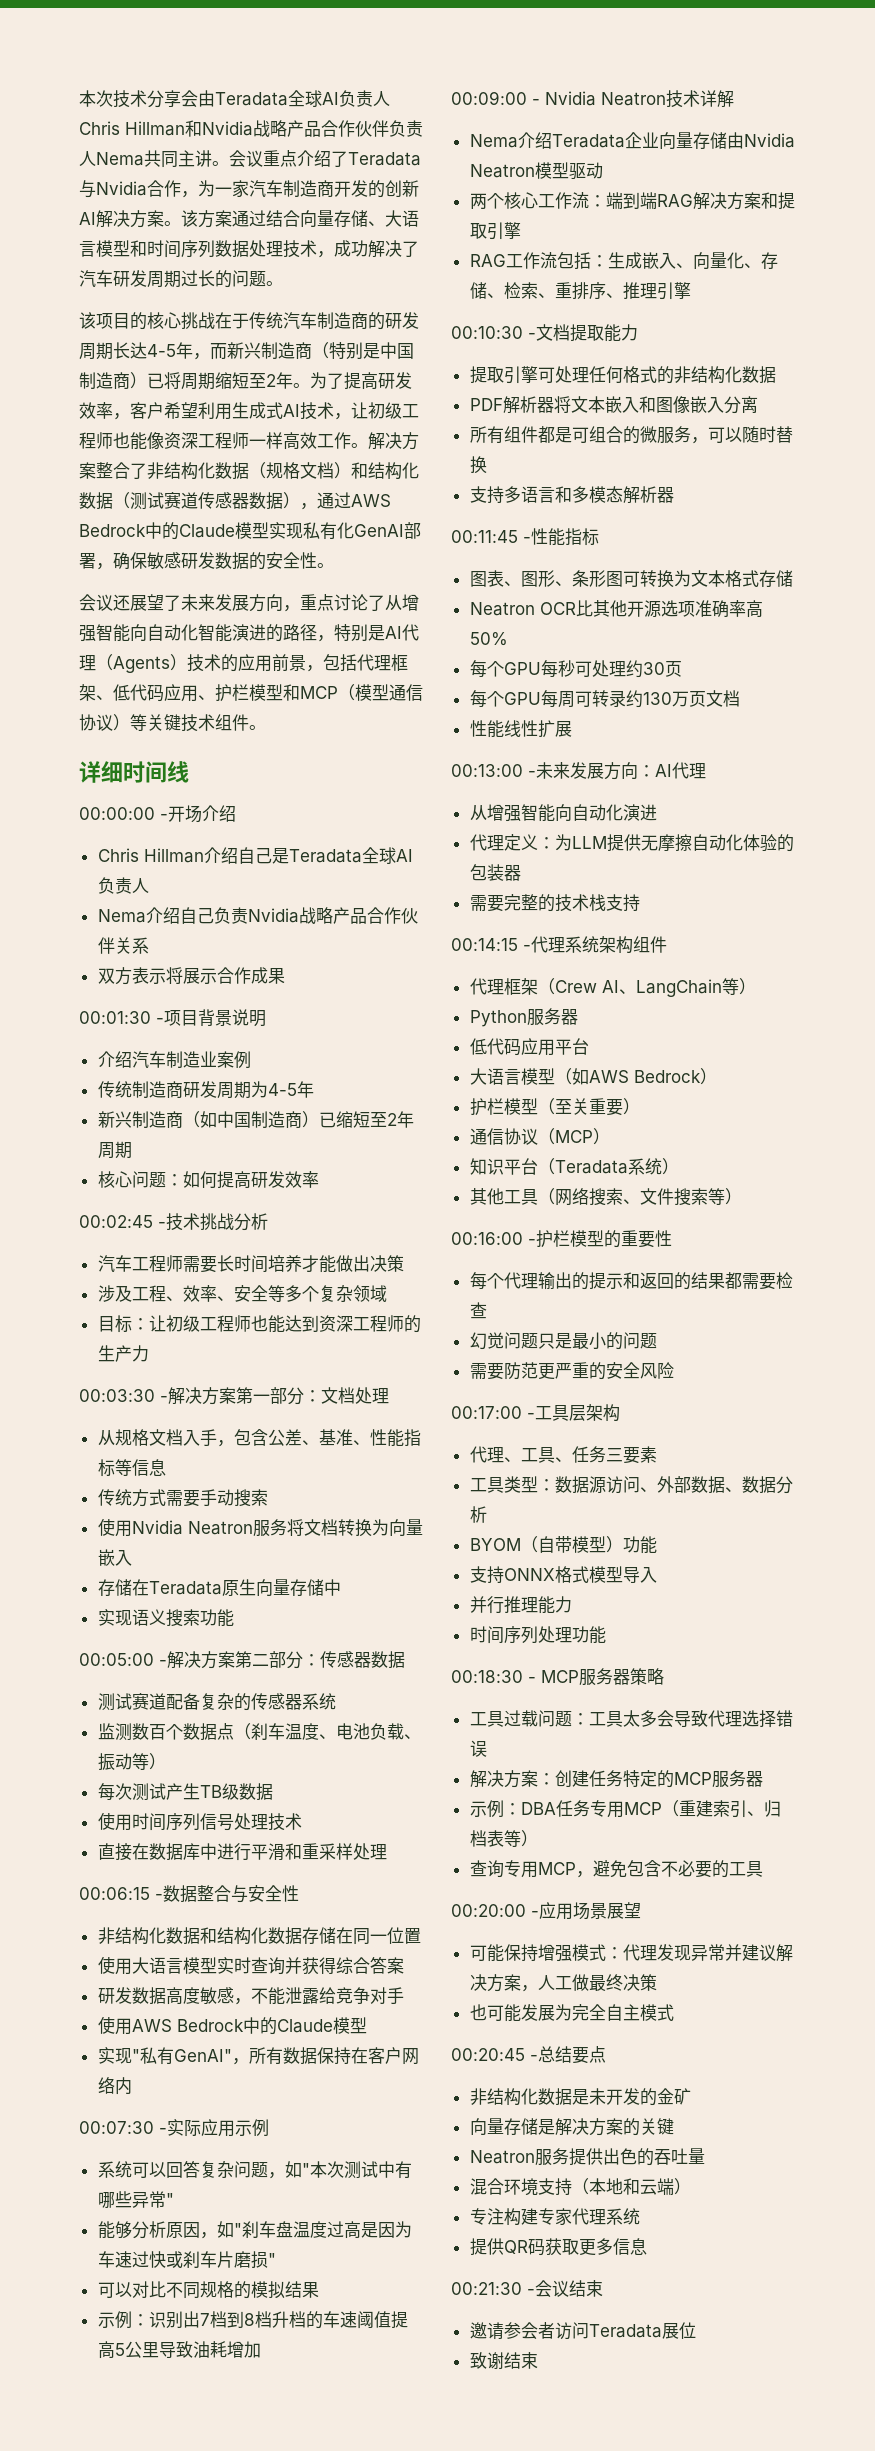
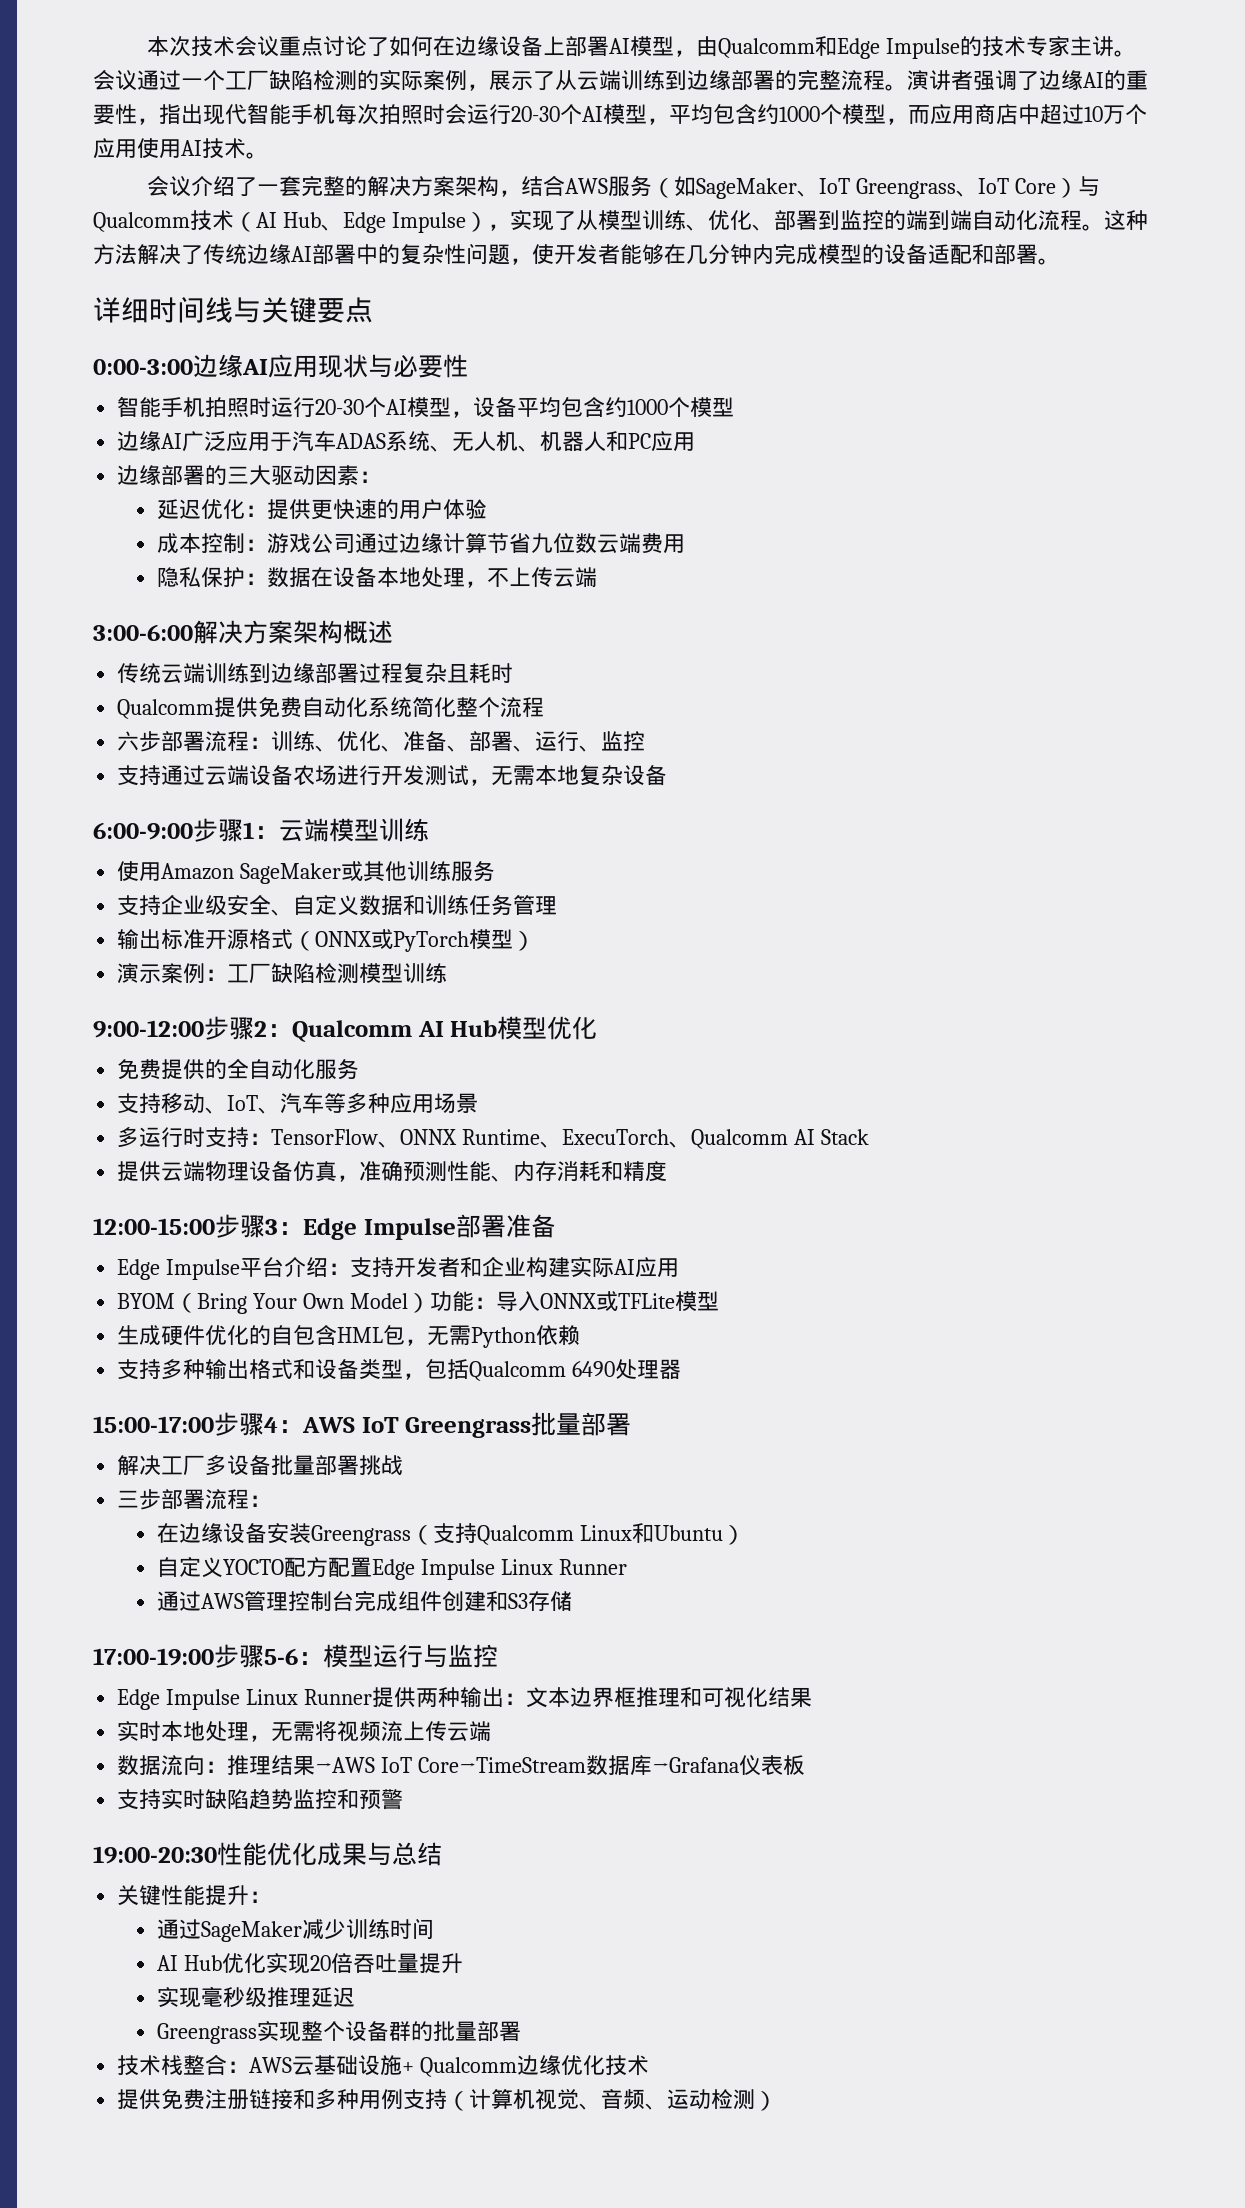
[147,90,390,108] [79,120,423,138] [79,150,421,168] [79,180,419,198] [79,210,419,228] [79,240,419,258] [79,270,283,288] [79,312,419,330] [79,342,414,360] [79,372,412,390] [79,402,419,420] [79,432,419,450] [79,462,419,480] [79,491,391,510] [79,522,421,540] [79,552,334,570] [79,594,419,612] [79,624,419,642] [79,654,408,673] [79,684,423,702] [79,714,266,732] [79,761,189,783] [79,805,236,823] [97,847,413,864] [97,877,149,894] [97,907,418,925] [97,937,149,954] [97,967,285,985] [79,1009,266,1027] [97,1051,251,1069] [97,1081,314,1099] [97,1111,414,1128] [97,1141,132,1159] [97,1171,319,1189] [79,1213,268,1231] [97,1255,404,1273] [97,1285,387,1302] [97,1315,421,1333] [97,1345,149,1362] [79,1387,389,1405] [97,1429,421,1447] [97,1459,166,1477] [97,1489,268,1507] [97,1518,423,1537] [97,1549,132,1566] [97,1579,341,1596] [97,1609,234,1627] [79,1651,405,1669] [97,1692,336,1711] [97,1723,421,1741] [97,1753,166,1771] [97,1783,273,1801] [97,1812,302,1831] [97,1843,387,1861] [79,1885,299,1903] [97,1927,421,1945] [97,1956,404,1975] [97,1987,404,2005] [97,2016,367,2035] [97,2047,419,2065] [97,2077,132,2095] [79,2119,269,2137] [97,2160,412,2179] [97,2191,174,2209] [97,2221,412,2239] [97,2251,276,2269] [97,2281,319,2299] [97,2311,408,2329] [97,2341,261,2359] [451,90,734,108] [469,132,795,149] [469,162,603,180] [469,192,795,210] [469,222,521,240] [469,252,778,269] [469,282,691,300] [451,324,638,342] [469,366,776,384] [469,396,758,414] [469,426,793,444] [469,456,487,474] [469,486,674,504] [451,528,599,546] [469,570,793,588] [469,600,763,618] [469,632,508,646] [469,660,682,678] [469,690,740,708] [469,720,572,738] [451,762,706,780] [469,804,657,822] [469,834,794,852] [469,864,521,881] [469,894,640,912] [451,936,667,954] [469,978,756,997] [469,1008,578,1027] [469,1038,589,1056] [469,1068,717,1085] [469,1098,640,1116] [469,1128,610,1145] [469,1158,679,1175] [469,1188,742,1206] [451,1230,672,1248] [469,1272,793,1290] [469,1302,487,1319] [469,1332,657,1350] [469,1362,674,1380] [451,1404,620,1422] [469,1446,657,1464] [469,1476,793,1494] [469,1506,487,1523] [469,1536,657,1554] [469,1566,657,1584] [469,1596,572,1614] [469,1626,606,1644] [451,1668,664,1686] [469,1710,793,1728] [469,1740,487,1757] [469,1770,763,1788] [469,1800,781,1818] [469,1830,538,1847] [469,1860,763,1878] [451,1902,641,1920] [469,1944,793,1962] [469,1974,657,1992] [469,2004,674,2022] [451,2046,606,2064] [469,2088,691,2106] [469,2118,674,2136] [469,2148,705,2166] [469,2178,691,2196] [469,2208,640,2226] [469,2238,647,2256] [451,2280,603,2297] [469,2322,696,2340] [469,2352,538,2369] 分享会由Teradata全球AI负责人Chris Hillman和Nvidia战略产品合作伙伴负责人Nema共同主讲。会议重点介绍了Teradata与Nvidia合作，为一家汽车制造商开发的创新AI解决方案。该方案通过结合向量存储、大语言模型和时间序列数据处理技术，成功解决了汽车研发周期过长的问题。 // 该项目的核心挑战在于传统汽车制造商的研发周期长达4-5年，而新兴制造商（特别是中国制造商）已将周期缩短至2年。为了提高研发效率，客户希望利用生成式AI技术，让初级工程师也能像资深工程师一样高效工作。解决方案整合了非结构化数据（规格文档）和结构化数据（测试赛道传感器数据），通过AWS Bedrock中的Claude模型实现私有化GenAI部署，确保敏感研发数据的安全性。 // 会议还展望了未来发展方向，重点讨论了从增强智能向自动化智能演进的路径，特别是AI代理（Agents）技术的应用前景，包括代理框架、低代码应用、护栏模型和MCP（模型通信协议）等关键技术组件。 // 详细时间线 // 00:00:00 -开场介绍 // Chris Hillman介绍自己是Teradata全球AI负责人 // Nema介绍自己负责Nvidia战略产品合作伙伴关系 // 双方表示将展示合作成果 // 00:01:30 -项目背景说明 // 介绍汽车制造业案例 // 传统制造商研发周期为4-5年 // 新兴制造商（如中国制造商）已缩短至2年周期 // 核心问题：如何提高研发效率 // 00:02:45 -技术挑战分析 // 汽车工程师需要长时间培养才能做出决策 // 涉及工程、效率、安全等多个复杂领域 // 目标：让初级工程师也能达到资深工程师的生产力 // 00:03:30 -解决方案第一部分：文档处理 // 从规格文档入手，包含公差、基准、性能指标等信息 // 传统方式需要手动搜索 // 使用Nvidia Neatron服务将文档转换为向量嵌入 // 存储在Teradata原生向量存储中 // 实现语义搜索功能 // 00:05:00 -解决方案第二部分：传感器数据 // 测试赛道配备复杂的传感器系统 // 监测数百个数据点（刹车温度、电池负载、振动等） // 每次测试产生TB级数据 // 使用时间序列信号处理技术 // 直接在数据库中进行平滑和重采样处理 // 00:06:15 -数据整合与安全性 // 非结构化数据和结构化数据存储在同一位置 // 使用大语言模型实时查询并获得综合答案 // 研发数据高度敏感，不能泄露给竞争对手 // 使用AWS Bedrock中的Claude模型 // 实现"私有GenAI"，所有数据保持在客户网络内 // 00:07:30 -实际应用示例 // 系统可以回答复杂问题，如"本次测试中有哪些异常" // 能够分析原因，如"刹车盘温度过高是因为车速过快或刹车片磨损" // 可以对比不同规格的模拟结果 // 示例：识别出7档到8档升档的车速阈值提高5公里导致油耗增加 // 00:09:00 - Nvidia Neatron技术详解 // Nema介绍Teradata企业向量存储由Nvidia Neatron模型驱动 // 两个核心工作流：端到端RAG解决方案和提取引擎 // RAG工作流包括：生成嵌入、向量化、存储、检索、重排序、推理引擎 // 00:10:30 -文档提取能力 // 提取引擎可处理任何格式的非结构化数据 // PDF解析器将文本嵌入和图像嵌入分离 // 所有组件都是可组合的微服务，可以随时替换 // 支持多语言和多模态解析器 // 00:11:45 -性能指标 // 图表、图形、条形图可转换为文本格式存储 // Neatron OCR比其他开源选项准确率高50% // 每个GPU每秒可处理约30页 // 每个GPU每周可转录约130万页文档 // 性能线性扩展 // 00:13:00 -未来发展方向：AI代理 // 从增强智能向自动化演进 // 代理定义：为LLM提供无摩擦自动化体验的包装器 // 需要完整的技术栈支持 // 00:14:15 -代理系统架构组件 // 代理框架（Crew AI、LangChain等） // Python服务器 // 低代码应用平台 // 大语言模型（如AWS Bedrock） // 护栏模型（至关重要） // 通信协议（MCP） // 知识平台（Teradata系统） // 其他工具（网络搜索、文件搜索等） // 00:16:00 -护栏模型的重要性 // 每个代理输出的提示和返回的结果都需要检查 // 幻觉问题只是最小的问题 // 需要防范更严重的安全风险 // 00:17:00 -工具层架构 // 代理、工具、任务三要素 // 工具类型：数据源访问、外部数据、数据分析 // BYOM（自带模型）功能 // 支持ONNX格式模型导入 // 并行推理能力 // 时间序列处理功能 // 00:18:30 - MCP服务器策略 // 工具过载问题：工具太多会导致代理选择错误 // 解决方案：创建任务特定的MCP服务器 // 示例：DBA任务专用MCP（重建索引、归档表等） // 查询专用MCP，避免包含不必要的工具 // 00:20:00 -应用场景展望 // 可能保持增强模式：代理发现异常并建议解决方案，人工做最终决策 // 也可能发展为完全自主模式 // 00:20:45 -总结要点 // 非结构化数据是未开发的金矿 // 向量存储是解决方案的关键 // Neatron服务提供出色的吞吐量 // 混合环境支持（本地和云端） // 专注构建专家代理系统 // 提供QR码获取更多信息 // 00:21:30 -会议结束 // 邀请参会者访问Teradata展位 // 致谢结束 -> [234,36,1136,59] [93,69,1148,91] [93,103,1147,125] [93,138,268,159] [146,175,1100,199] [93,210,1148,233] [93,243,1060,265] [93,297,373,323] [93,354,468,378] [117,396,735,418] [117,431,696,452] [117,465,382,486] [156,499,487,520] [156,533,685,554] [156,567,597,588] [93,620,393,644] [117,663,514,684] [117,697,545,719] [117,731,646,752] [117,765,668,786] [93,818,429,842] [117,861,496,884] [117,895,558,916] [117,929,536,952] [117,963,448,984] [93,1016,598,1042] [117,1059,360,1080] [117,1093,479,1114] [117,1127,870,1149] [117,1161,668,1182] [93,1214,556,1240] [117,1257,680,1280] [117,1291,720,1314] [117,1325,581,1348] [117,1359,682,1381] [93,1412,632,1438] [117,1455,404,1476] [117,1489,272,1510] [156,1523,745,1546] [156,1557,627,1580] [156,1590,572,1611] [93,1644,498,1668] [117,1687,813,1710] [117,1720,492,1742] [117,1755,806,1776] [117,1789,404,1810] [93,1842,442,1866] [117,1885,272,1906] [156,1918,434,1942] [156,1953,463,1974] [156,1986,355,2008] [156,2021,521,2044] [117,2054,650,2077] [117,2089,778,2111] 会议重点讨论了如何在边缘设备上部署AI模型，由Qualcomm和Edge Impulse的技术专家主讲。会议通过一个工厂缺陷检测的实际案例，展示了从云端训练到边缘部署的完整流程。演讲者强调了边缘AI的重要性，指出现代智能手机每次拍照时会运行20-30个AI模型，平均包含约1000个模型，而应用商店中超过10万个应用使用AI技术。 // 会议介绍了一套完整的解决方案架构，结合AWS服务（如SageMaker、IoT Greengrass、IoT Core）与Qualcomm技术（AI Hub、Edge Impulse），实现了从模型训练、优化、部署到监控的端到端自动化流程。这种方法解决了传统边缘AI部署中的复杂性问题，使开发者能够在几分钟内完成模型的设备适配和部署。 // 详细时间线与关键要点 // 0:00-3:00边缘AI应用现状与必要性 // 智能手机拍照时运行20-30个AI模型，设备平均包含约1000个模型 // 边缘AI广泛应用于汽车ADAS系统、无人机、机器人和PC应用 // 边缘部署的三大驱动因素： // 延迟优化：提供更快速的用户体验 // 成本控制：游戏公司通过边缘计算节省九位数云端费用 // 隐私保护：数据在设备本地处理，不上传云端 // 3:00-6:00解决方案架构概述 // 传统云端训练到边缘部署过程复杂且耗时 // Qualcomm提供免费自动化系统简化整个流程 // 六步部署流程：训练、优化、准备、部署、运行、监控 // 支持通过云端设备农场进行开发测试，无需本地复杂设备 // 6:00-9:00步骤1：云端模型训练 // 使用Amazon SageMaker或其他训练服务 // 支持企业级安全、自定义数据和训练任务管理 // 输出标准开源格式（ONNX或PyTorch模型） // 演示案例：工厂缺陷检测模型训练 // 9:00-12:00步骤2：Qualcomm AI Hub模型优化 // 免费提供的全自动化服务 // 支持移动、IoT、汽车等多种应用场景 // 多运行时支持：TensorFlow、ONNX Runtime、ExecuTorch、Qualcomm AI Stack // 提供云端物理设备仿真，准确预测性能、内存消耗和精度 // 12:00-15:00步骤3：Edge Impulse部署准备 // Edge Impulse平台介绍：支持开发者和企业构建实际AI应用 // BYOM（Bring Your Own Model）功能：导入ONNX或TFLite模型 // 生成硬件优化的自包含HML包，无需Python依赖 // 支持多种输出格式和设备类型，包括Qualcomm 6490处理器 // 15:00-17:00步骤4：AWS IoT Greengrass批量部署 // 解决工厂多设备批量部署挑战 // 三步部署流程： // 在边缘设备安装Greengrass（支持Qualcomm Linux和Ubuntu） // 自定义YOCTO配方配置Edge Impulse Linux Runner // 通过AWS管理控制台完成组件创建和S3存储 // 17:00-19:00步骤5-6：模型运行与监控 // Edge Impulse Linux Runner提供两种输出：文本边界框推理和可视化结果 // 实时本地处理，无需将视频流上传云端 // 数据流向：推理结果→AWS IoT Core→TimeStream数据库→Grafana仪表板 // 支持实时缺陷趋势监控和预警 // 19:00-20:30性能优化成果与总结 // 关键性能提升： // 通过SageMaker减少训练时间 // AI Hub优化实现20倍吞吐量提升 // 实现毫秒级推理延迟 // Greengrass实现整个设备群的批量部署 // 技术栈整合：AWS云基础设施+ Qualcomm边缘优化技术 // 提供免费注册链接和多种用例支持（计算机视觉、音频、运动检测）

